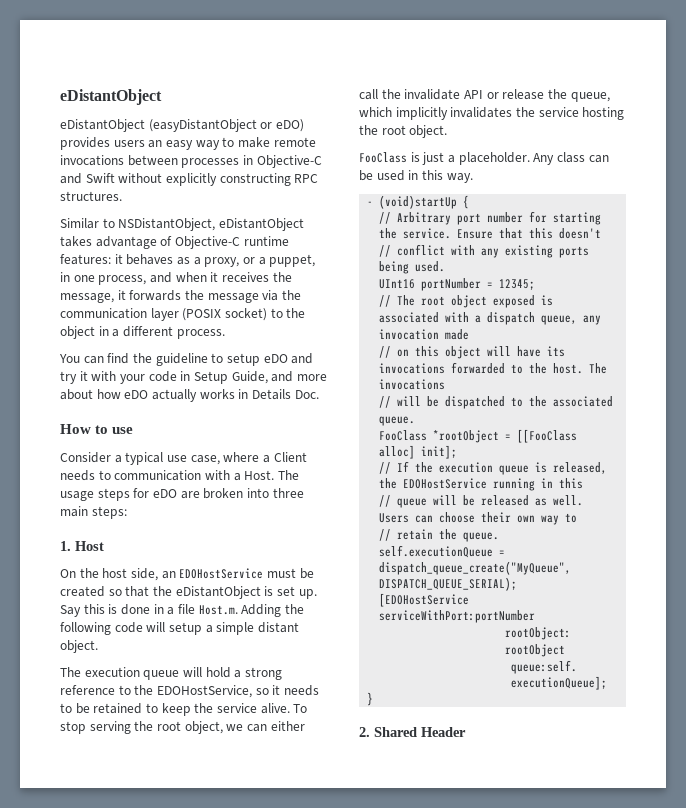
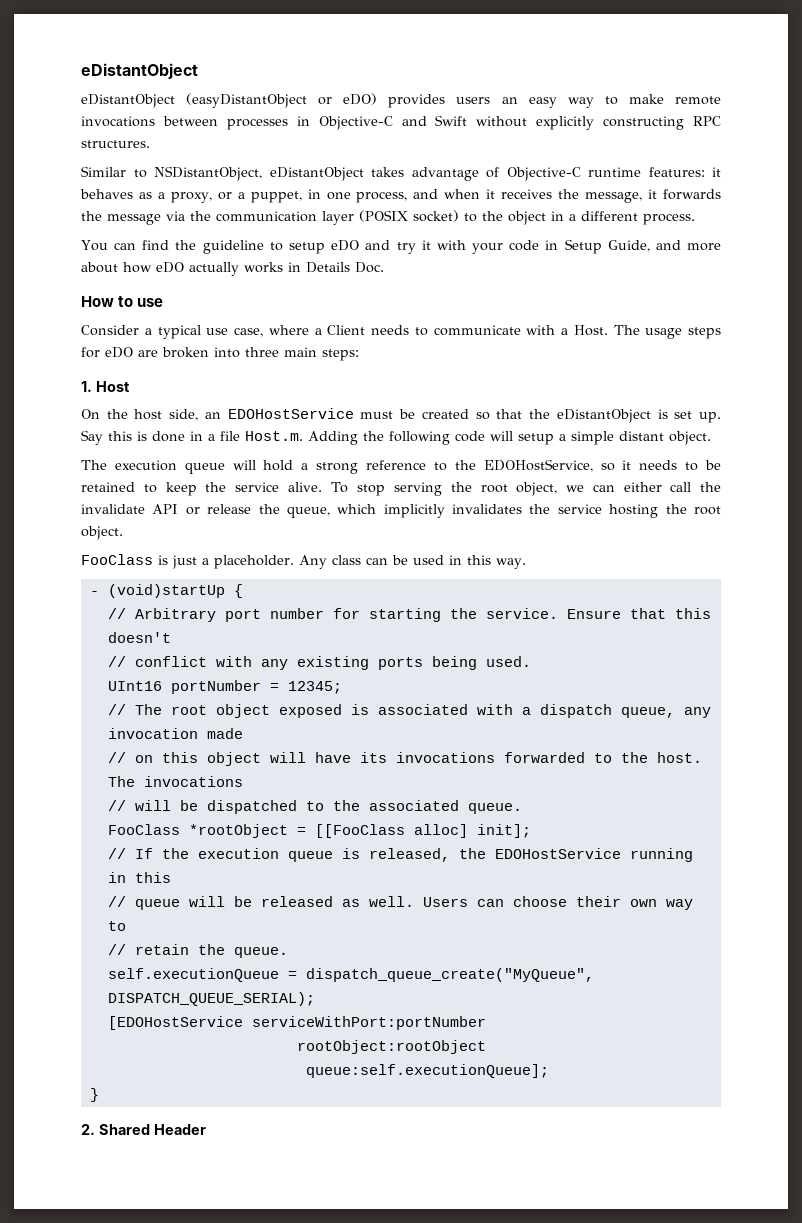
[114,470,202,481] communication -> [433,325,521,336] communicate

